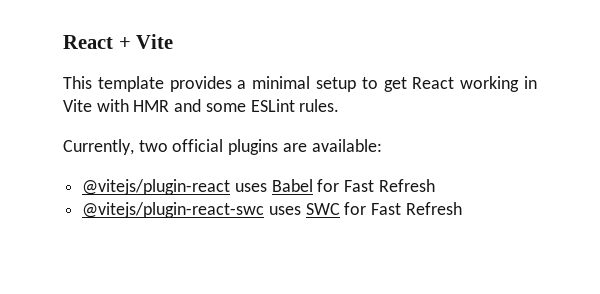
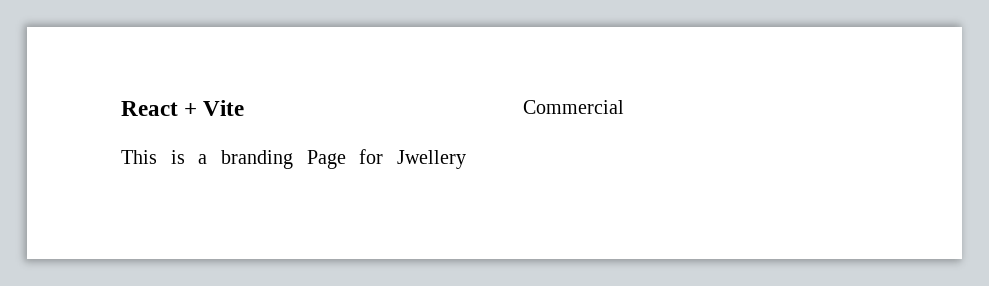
[97,76,537,92] [63,99,340,112] [63,139,382,155] [82,179,435,195] [82,202,462,218] template provides a minimal setup to get React working in Vite with HMR and some ESLint rules. // Currently, two official plugins are available: // @vitejs/plugin-react uses Babel for Fast Refresh // @vitejs/plugin-react-swc uses SWC for Fast Refresh -> [170,149,466,169] [523,100,624,114] is a branding Page for Jwellery Commercial

